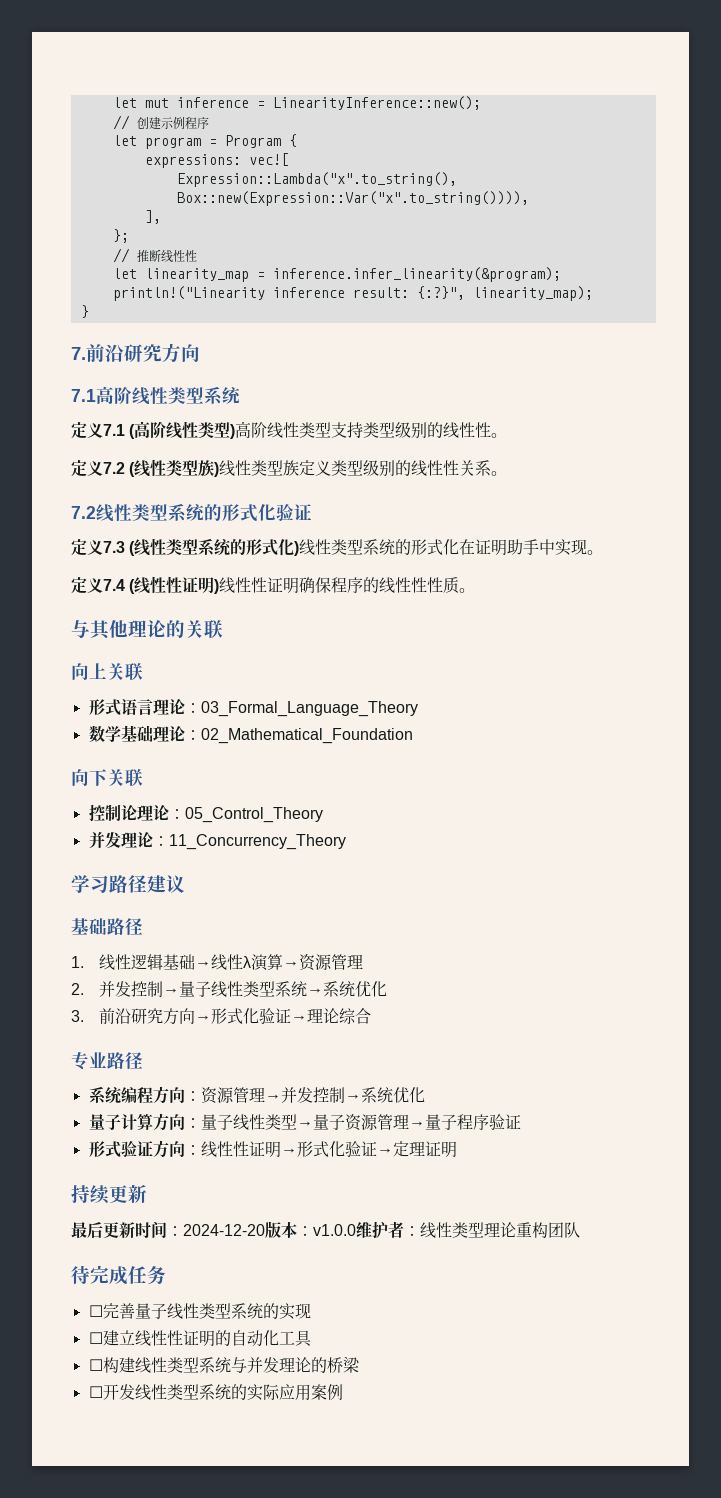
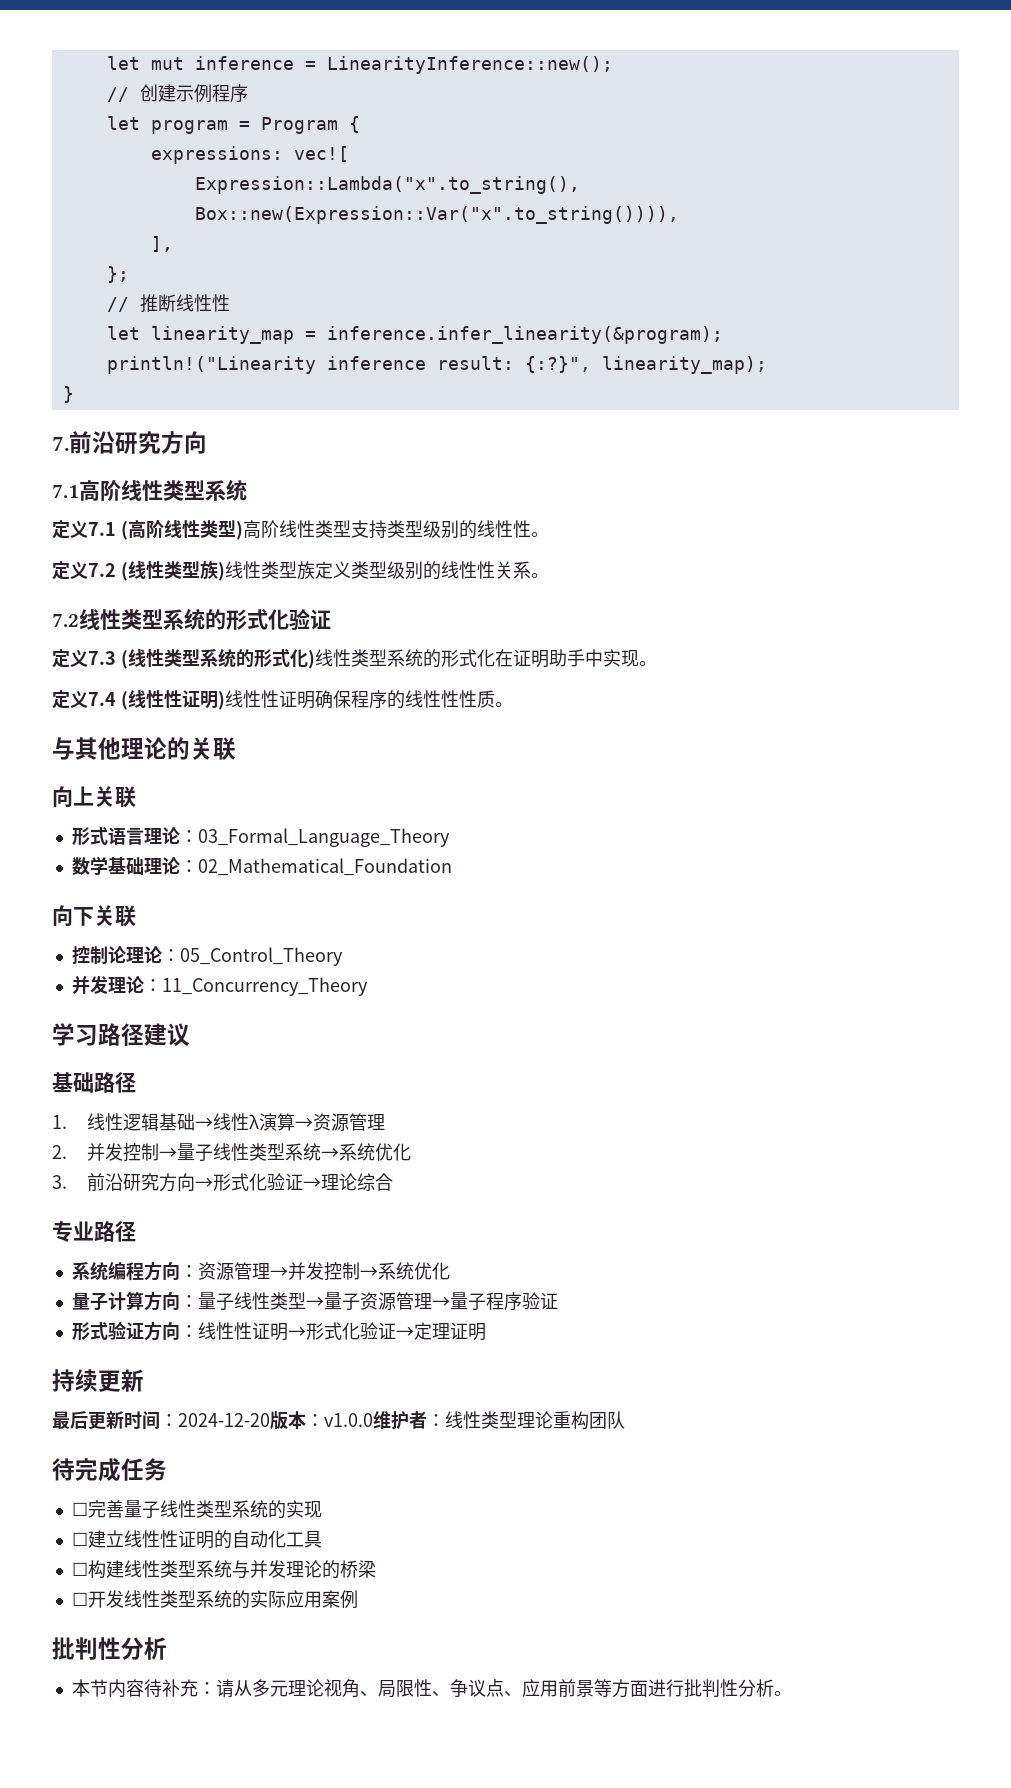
(343, 1392) none -> [52,1637,167,1660] [71,1679,792,1698] // 批判性分析 // 本节内容待补充：请从多元理论视角、局限性、争议点、应用前景等方面进行批判性分析。

